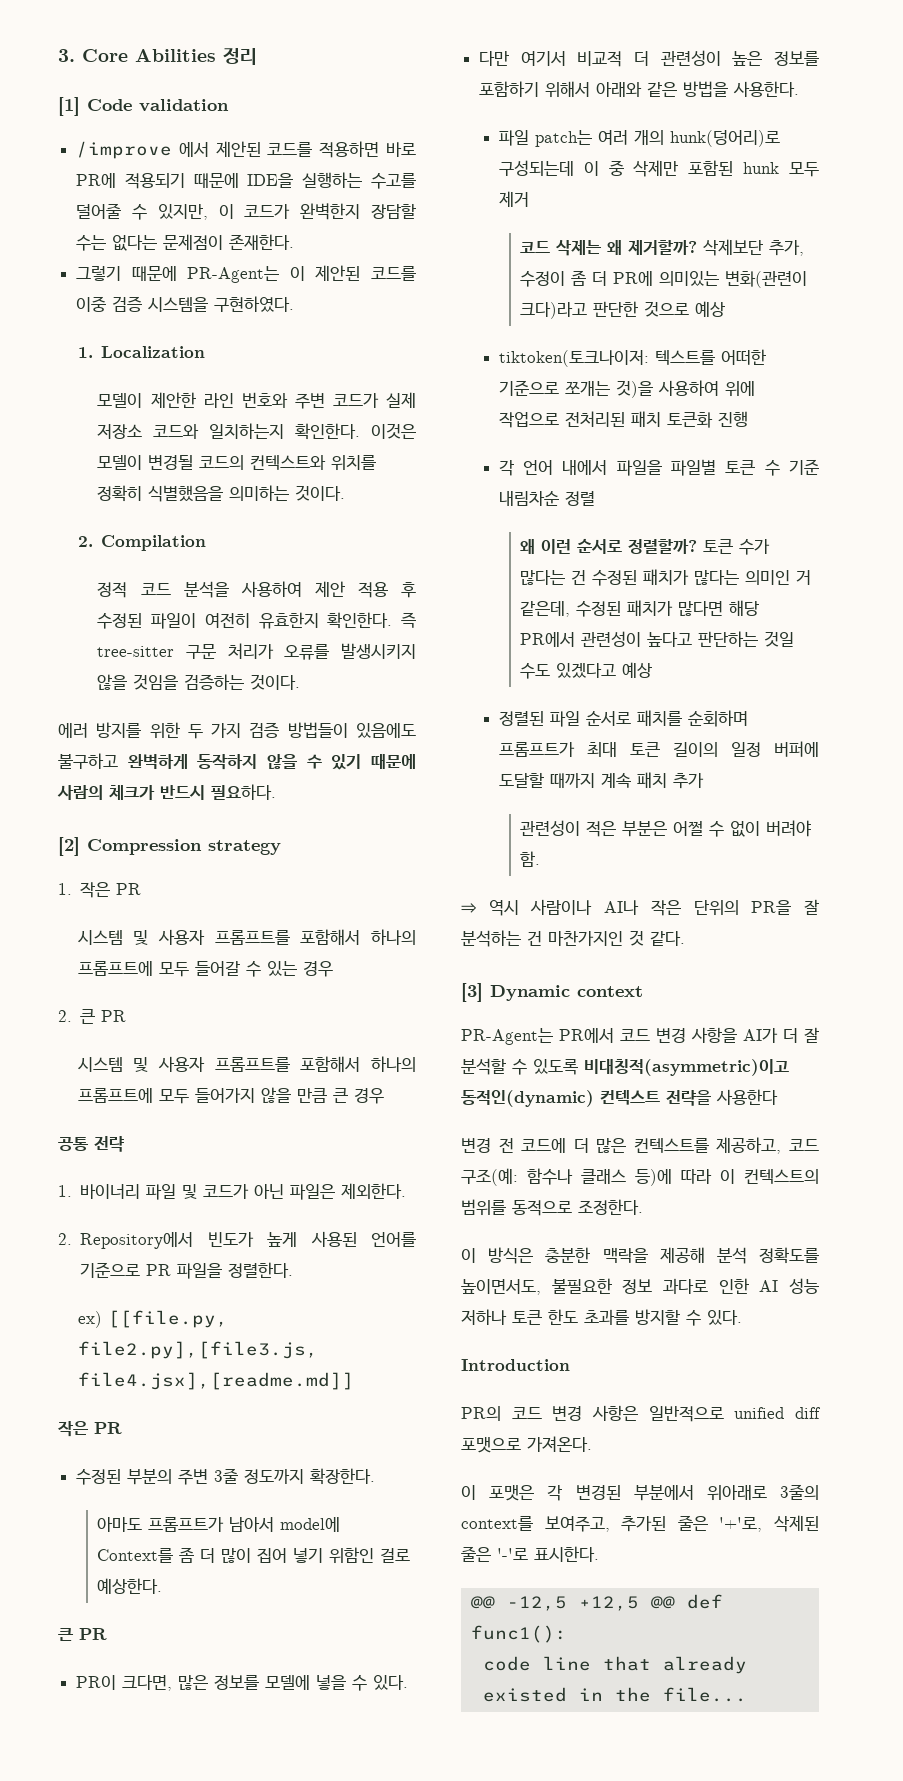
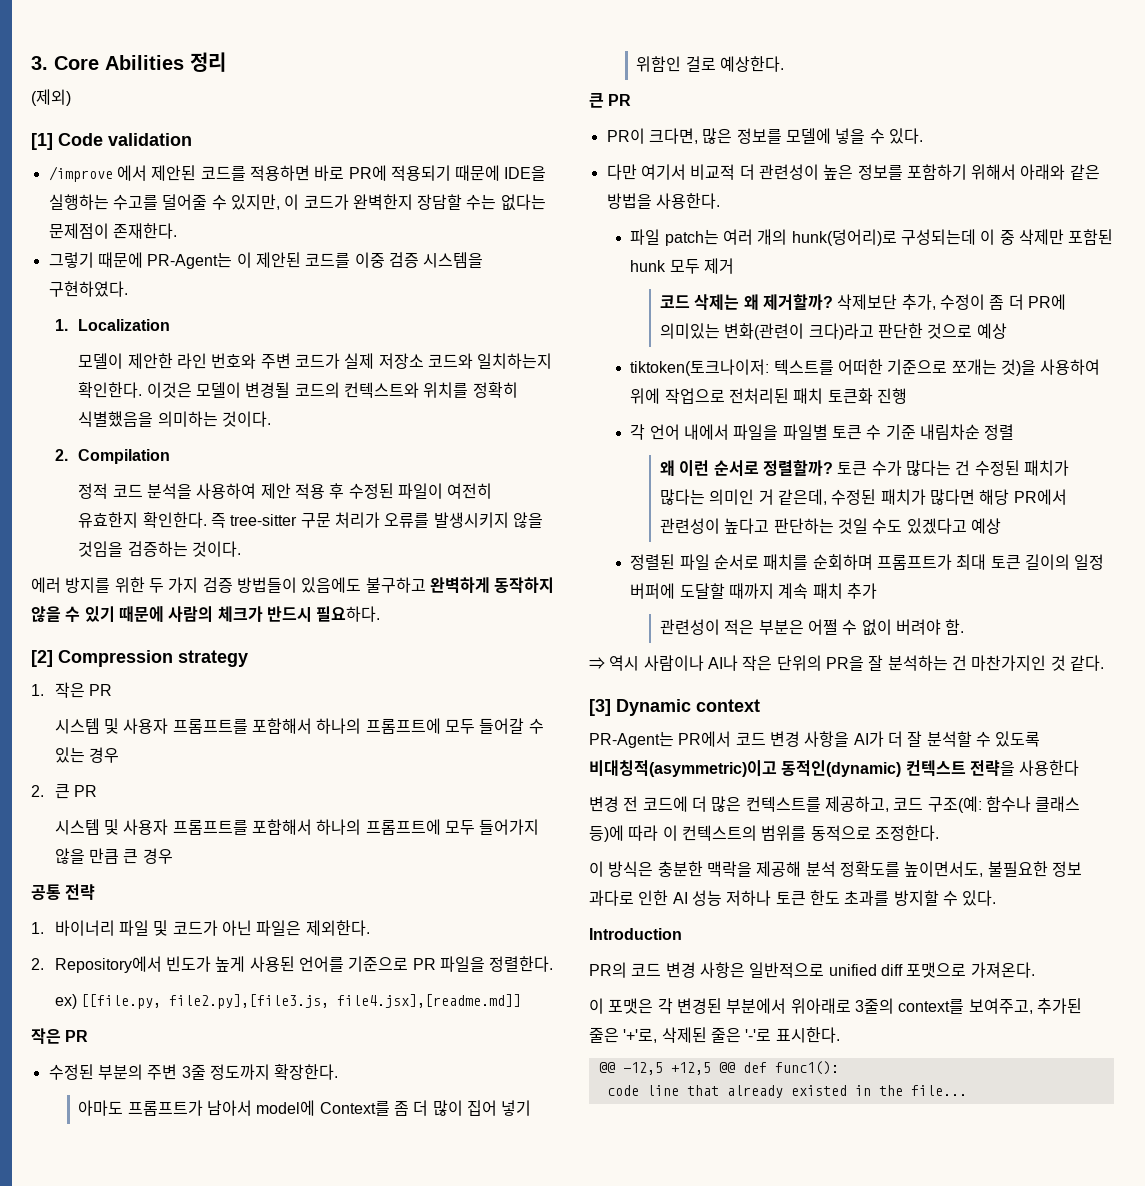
(257, 56) none -> [31,89,71,106] // (제외)

